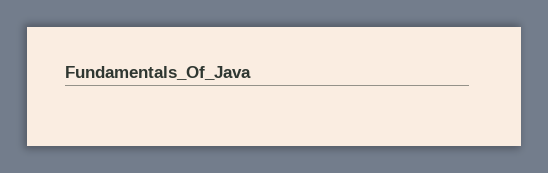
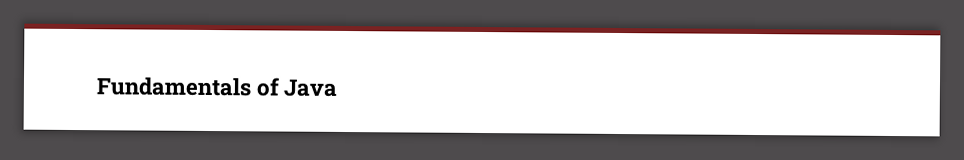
[65,66,251,80] Fundamentals_Of_Java -> [96,76,338,97] Fundamentals of Java

